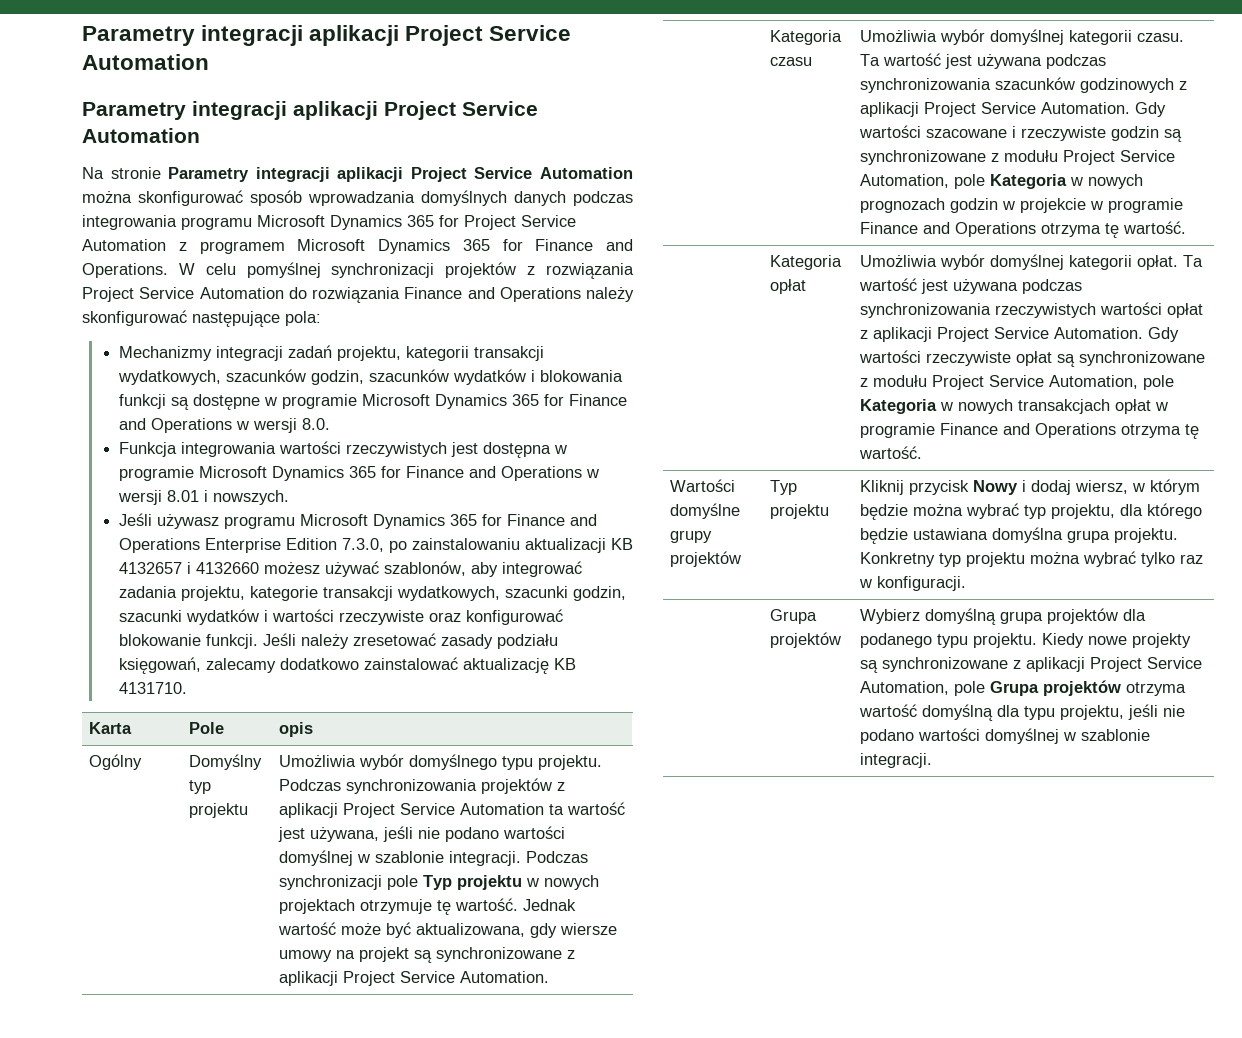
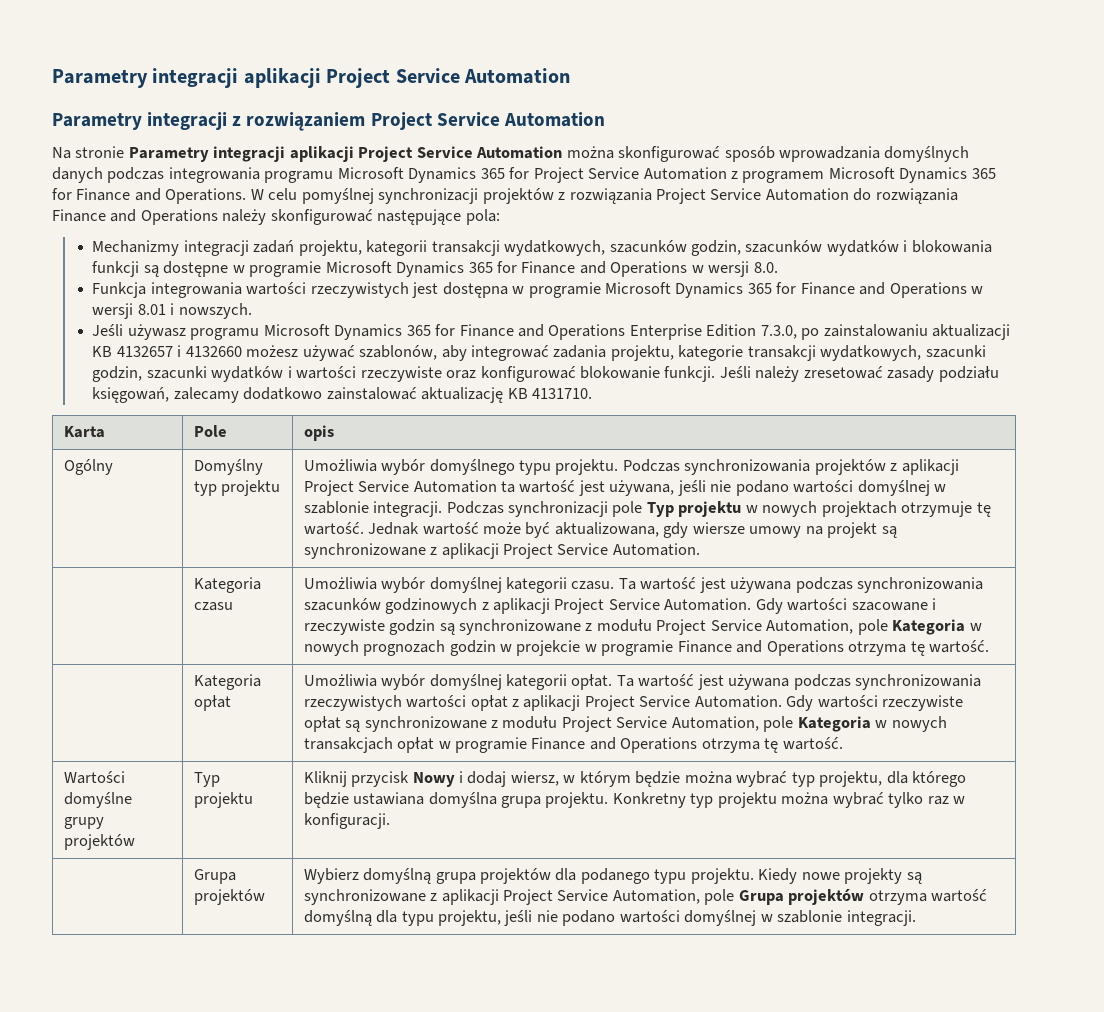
[293,101,378,120] aplikacji -> [232,112,366,131] z rozwiązaniem

